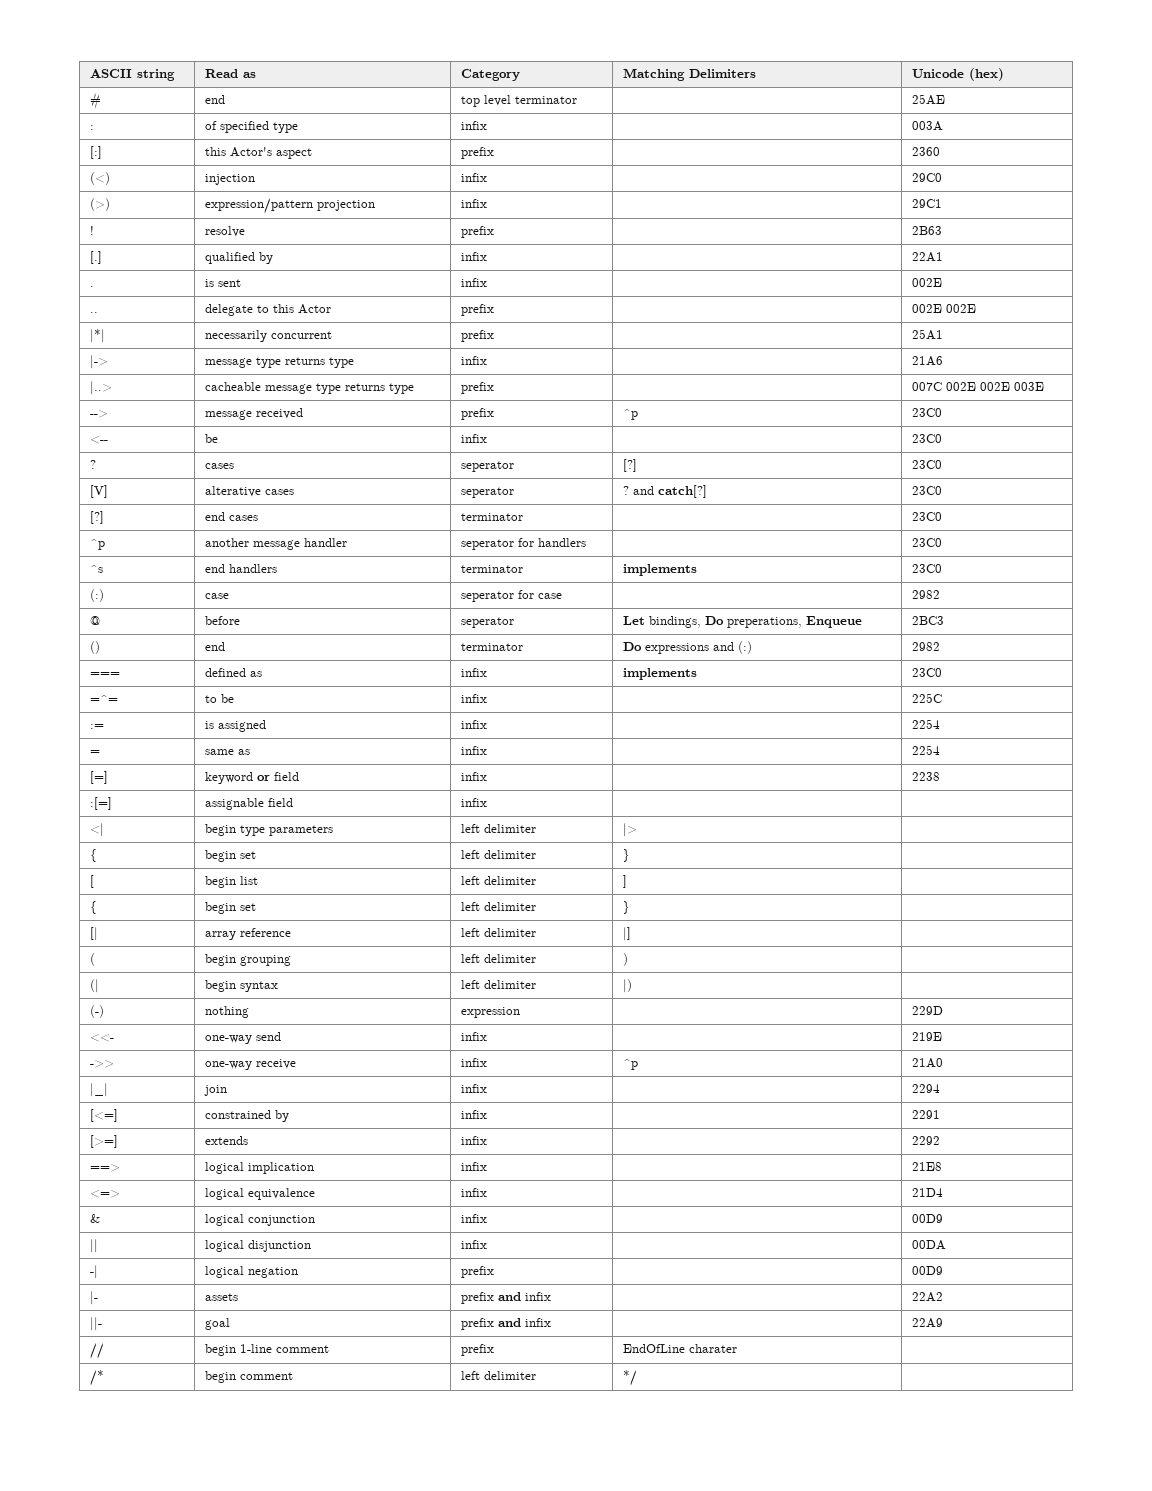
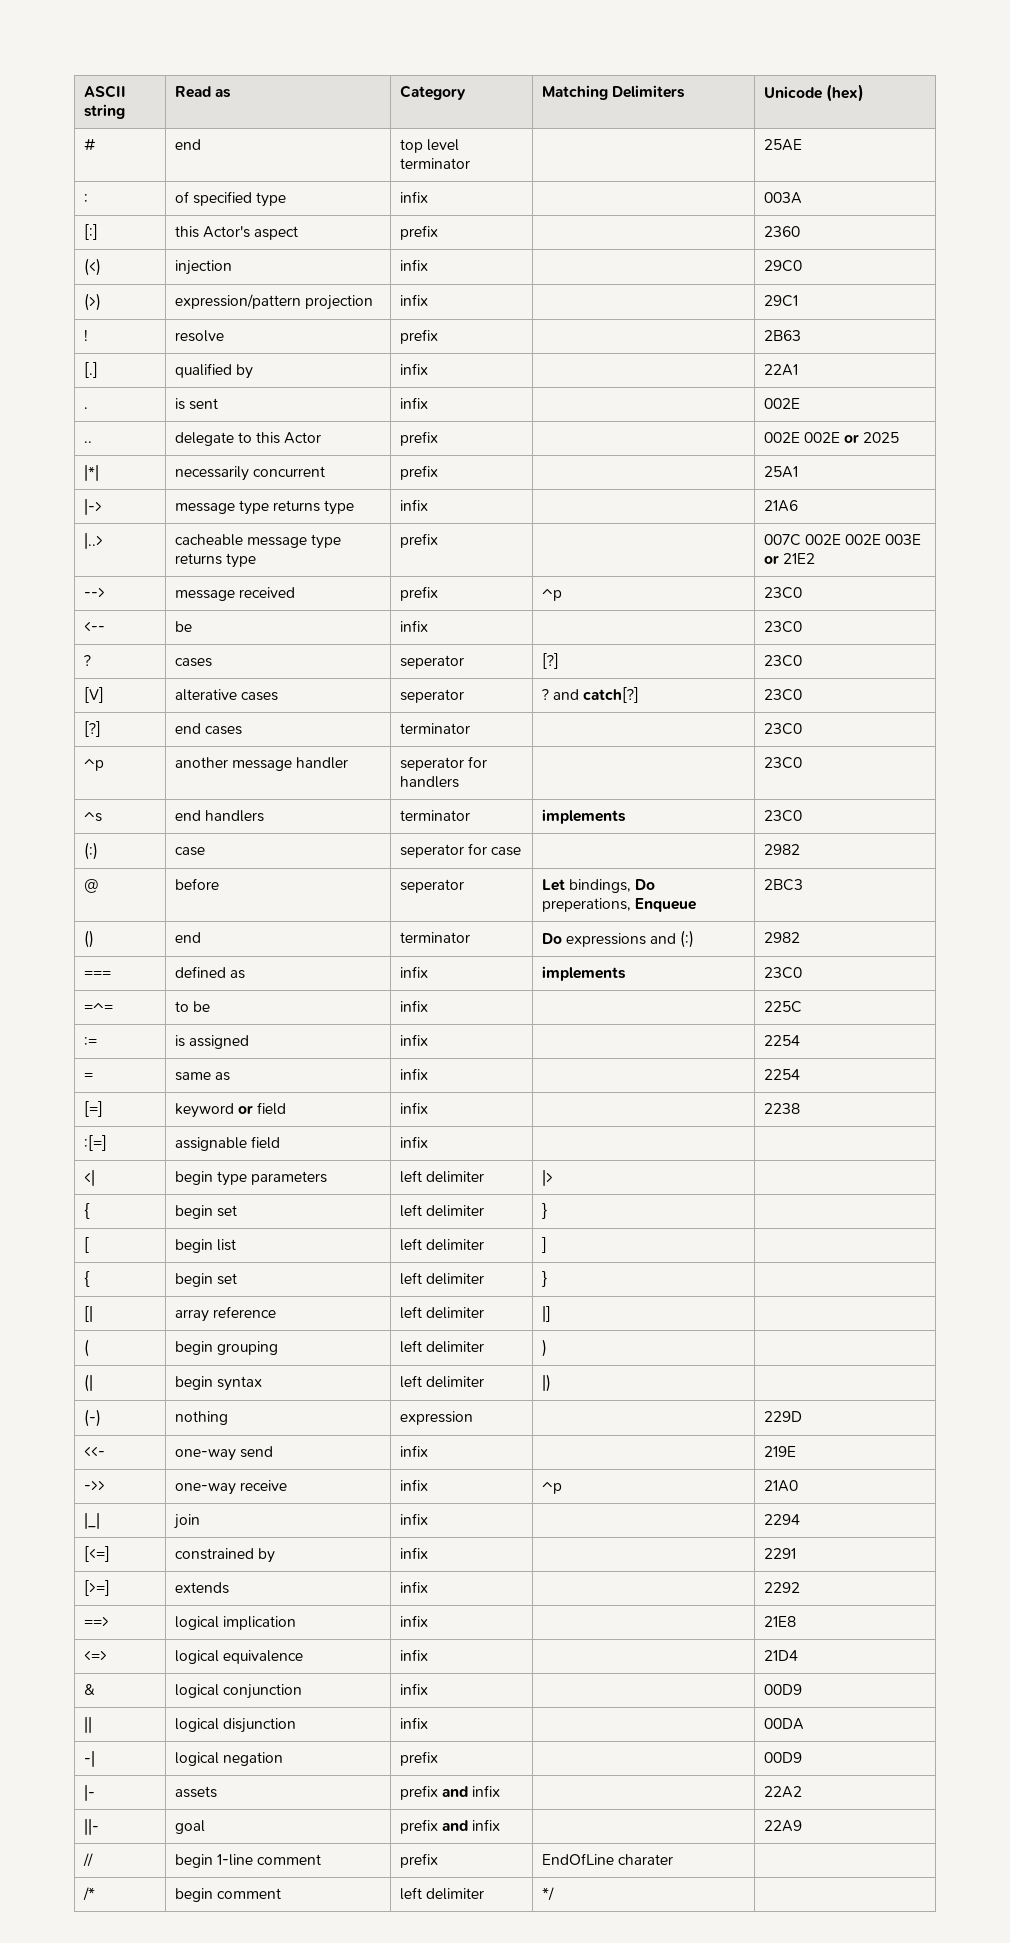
(976, 308) none -> [844,432,900,443] or 2025
(1044, 386) none -> [763,553,815,564] or 21E2

